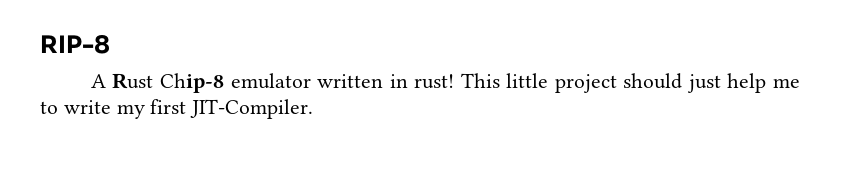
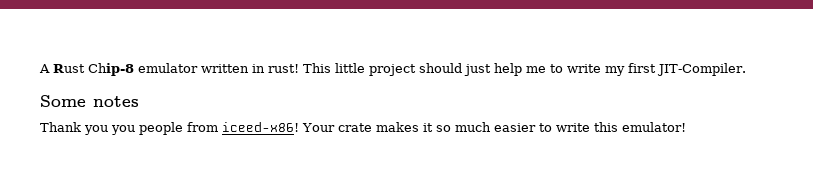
[40,34,110,54] RIP-8 // -> (39, 68) none
(314, 109) none -> [40,95,139,107] [40,122,686,135] // Some notes // Thank you you people from iceed-x86! Your crate makes it so much easier to write this emulator!

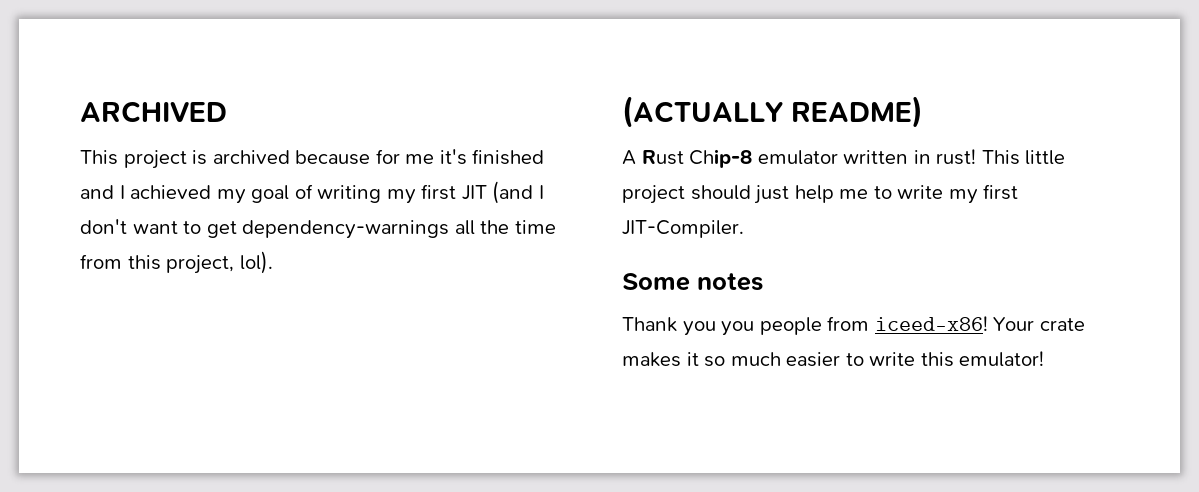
(39, 68) none -> [80,101,227,123] [80,149,545,169] [80,181,544,204] [80,219,556,239] [80,251,273,274] [622,96,923,128] ARCHIVED // This project is archived because for me it's finished and I achieved my goal of writing my first JIT (and I don't want to get dependency-warnings all the time from this project, lol). // (ACTUALLY README) //

